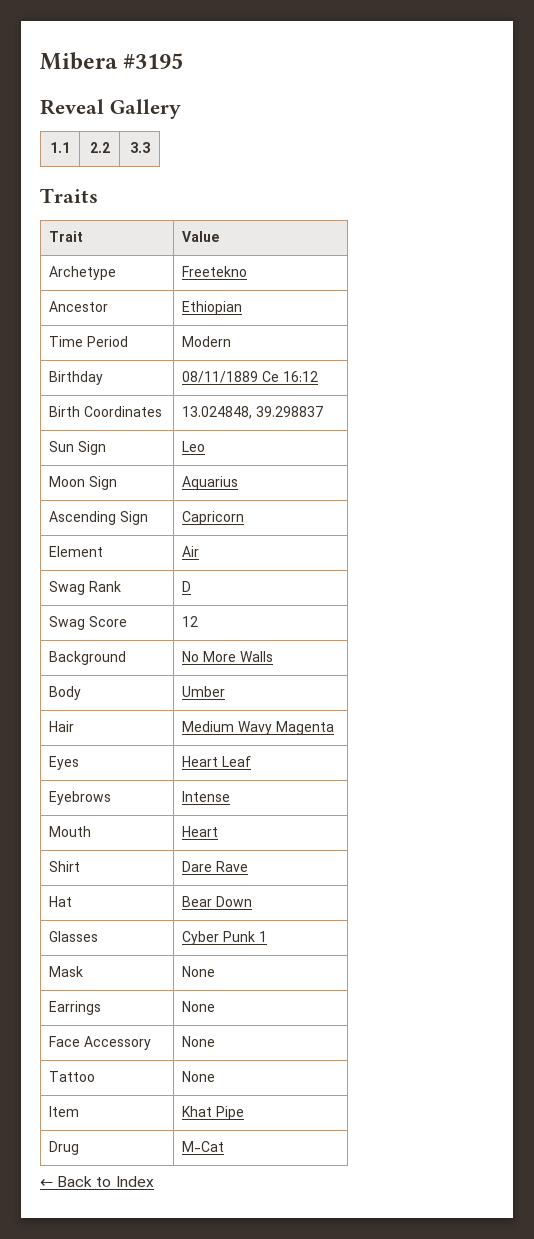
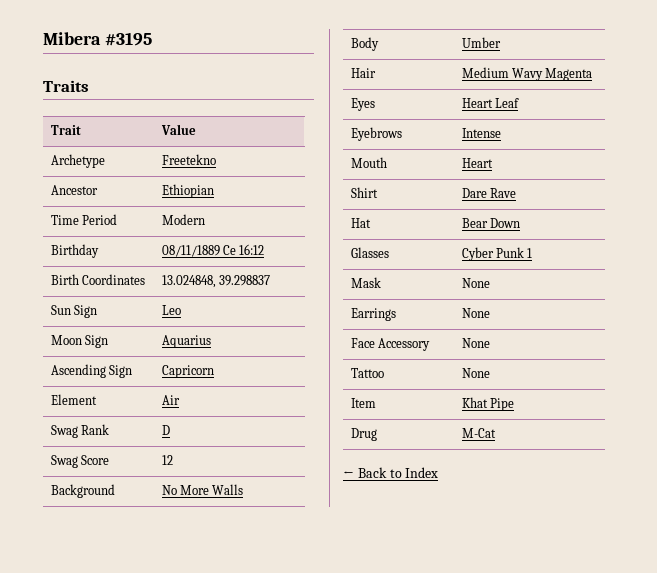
[40,99,181,119] [50,142,70,153] [89,142,110,153] [129,142,150,153] // Reveal Gallery // 1.1 | 2.2 | 3.3 -> (152, 39) none

